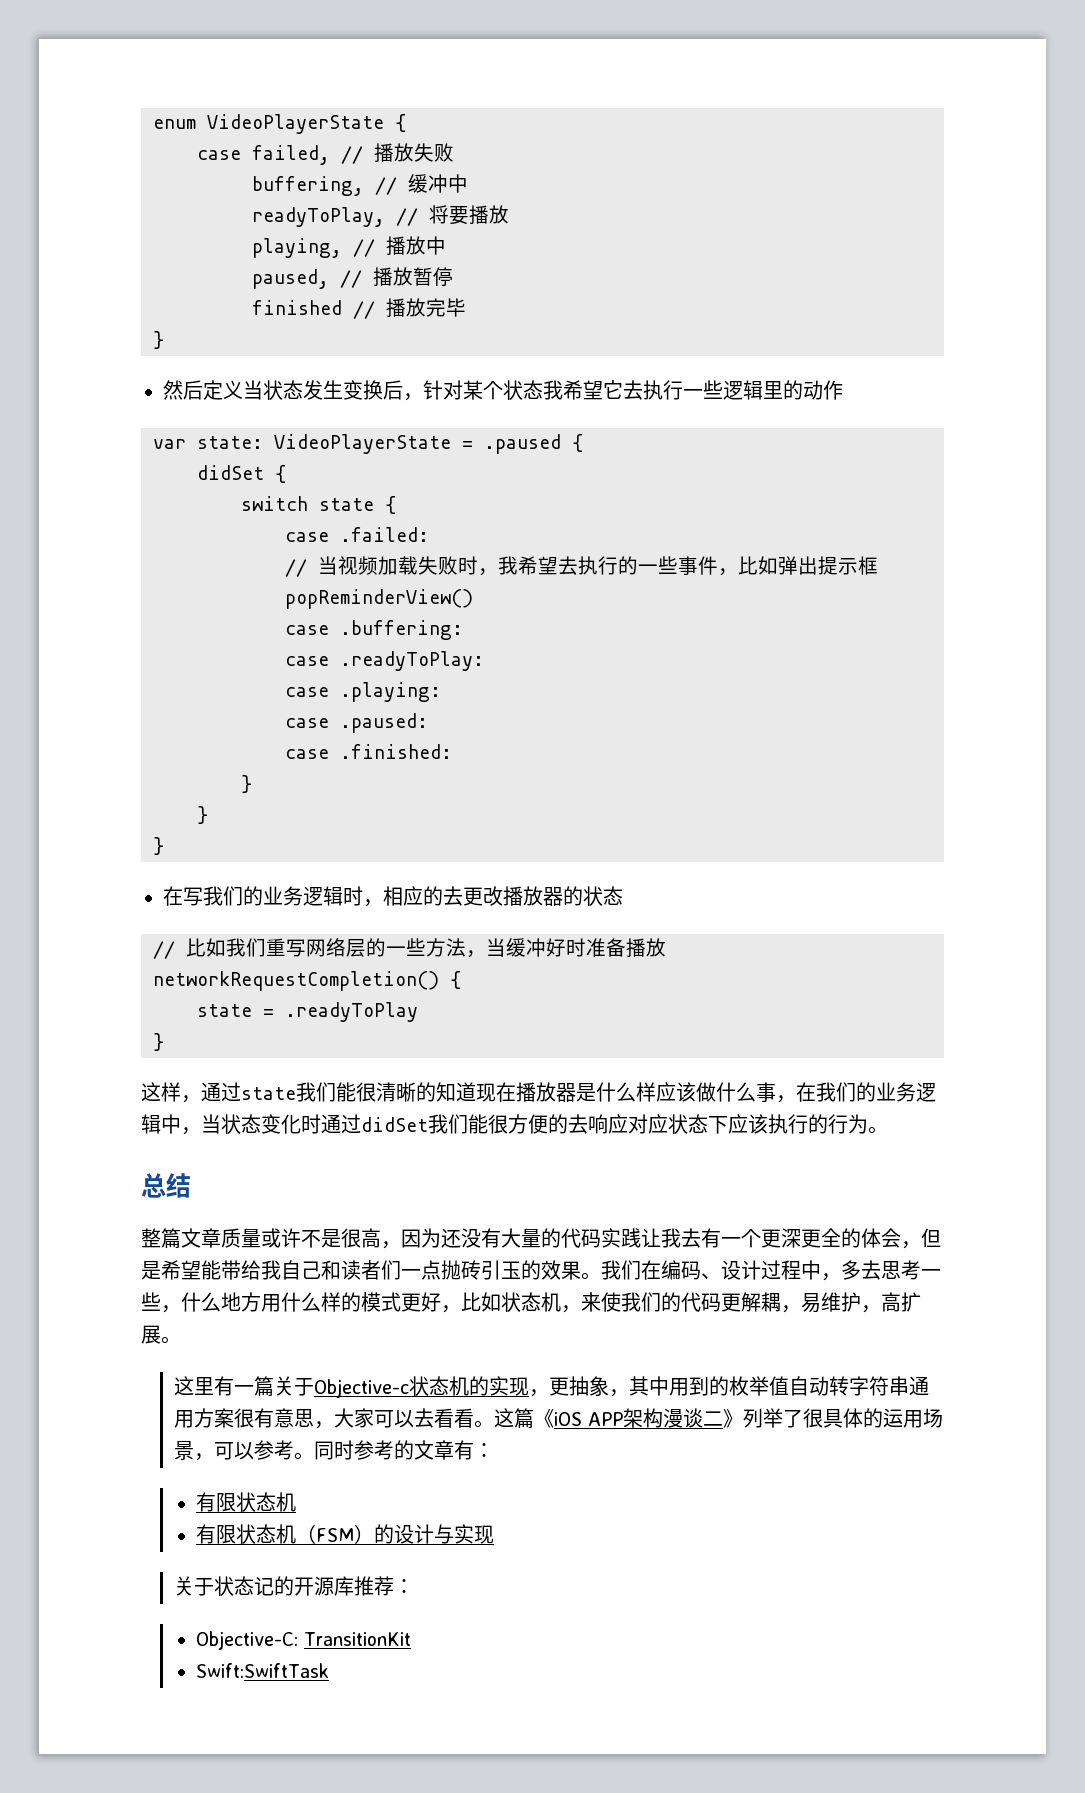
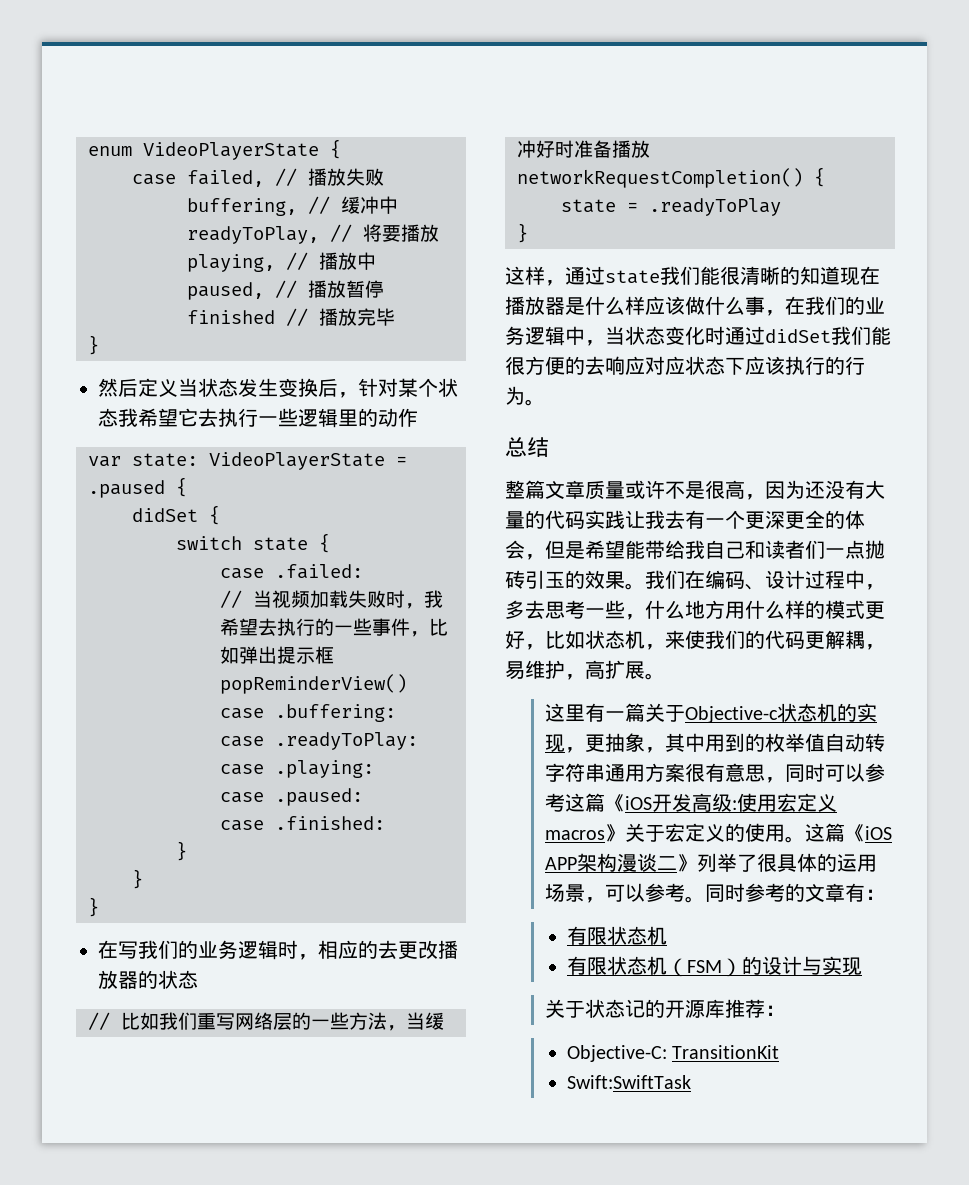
[334,1408,475,1428] 大家可以去看看 -> [784,763,885,782] [544,793,837,812] [544,823,785,842] 同时可以参考这篇《iOS开发高级:使用宏定义macros》关于宏定义的使用

